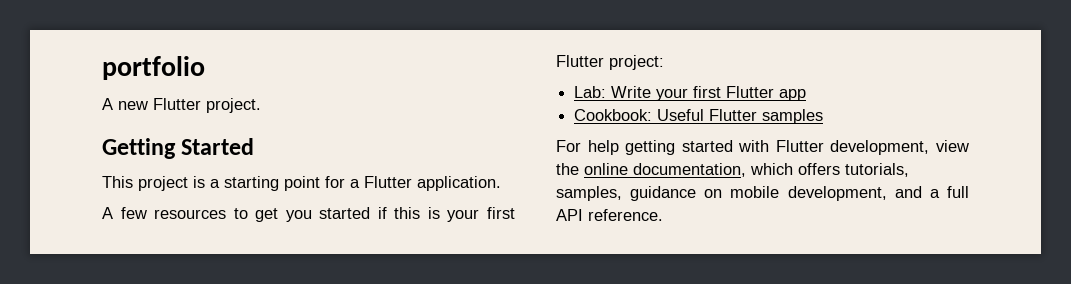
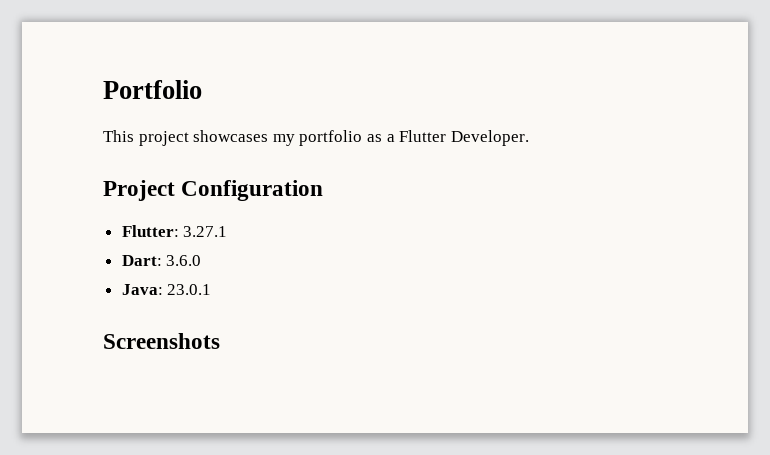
[102,56,205,80] [102,98,261,113] [102,138,255,159] [102,176,501,191] [102,207,515,222] [556,55,664,70] [574,86,807,101] [574,109,824,124] [556,140,969,155] [556,163,909,177] [556,186,969,201] [556,209,663,221] portfolio // A new Flutter project. // Getting Started // This project is a starting point for a Flutter application. // A few resources to get you started if this is your first Flutter project: // Lab: Write your first Flutter app // Cookbook: Useful Flutter samples // For help getting started with Flutter development, view the online documentation, which offers tutorials, samples, guidance on mobile development, and a full API reference. -> [103,80,202,99] [103,130,529,146] [103,180,324,201] [121,225,228,237] [121,255,202,266] [121,284,212,295] [103,333,220,349] Portfolio // This project showcases my portfolio as a Flutter Developer. // Project Configuration // Flutter: 3.27.1 // Dart: 3.6.0 // Java: 23.0.1 // Screenshots

